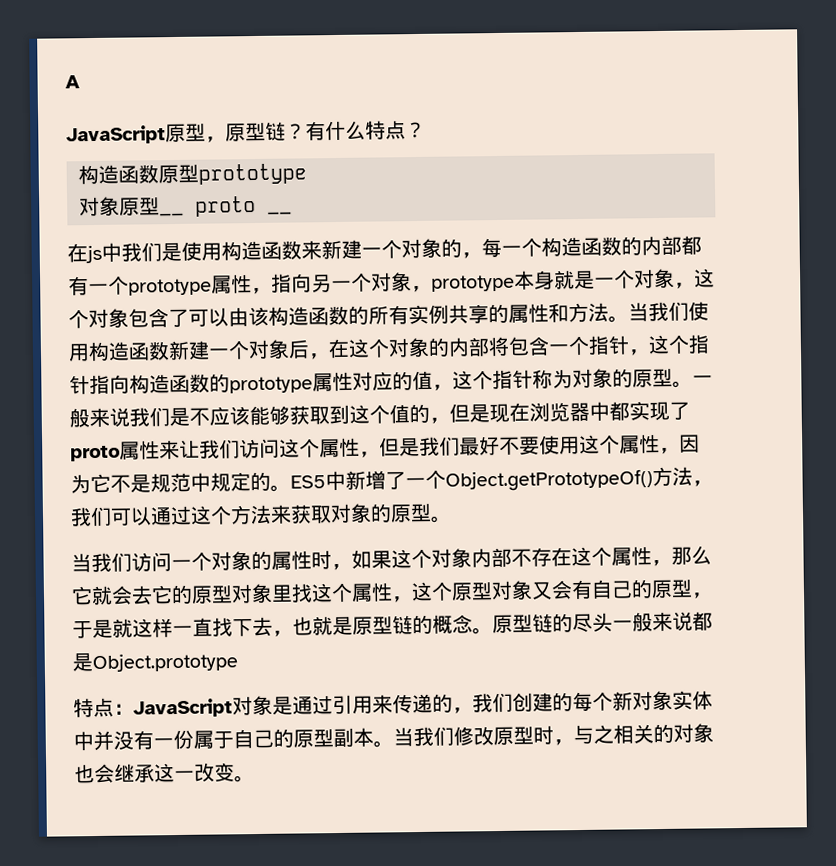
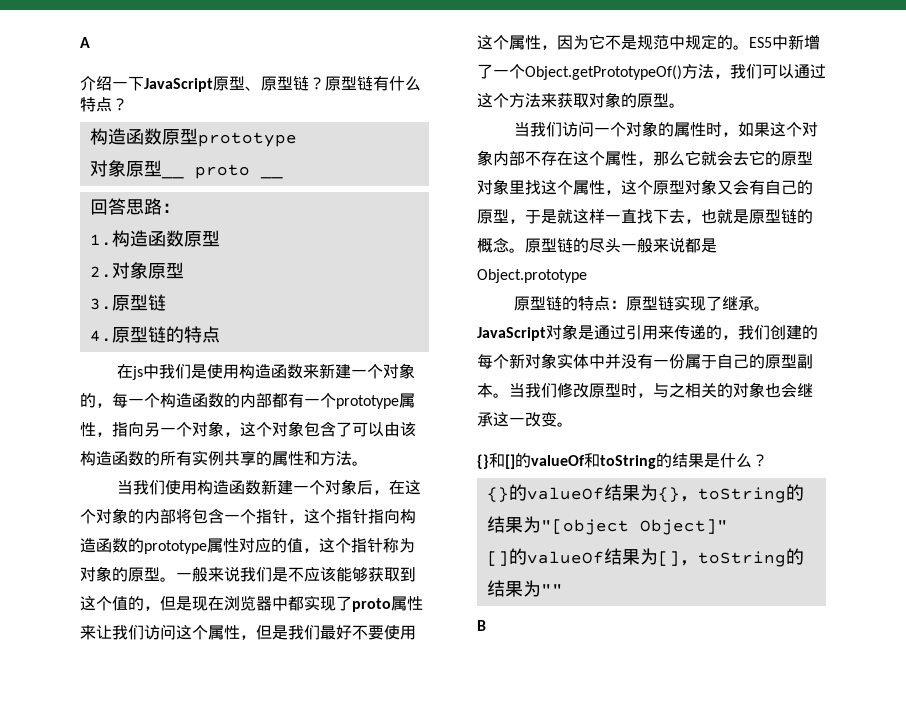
(80, 82) none -> [80,76,144,91] 介绍一下
[205,136,226,143] ， -> [245,86,261,91] 、
(306, 131) none -> [325,76,373,91] 原型链
(292, 213) none -> [89,198,180,215] [89,230,220,247] [89,262,184,279] [89,294,166,311] [89,326,220,343] // 回答思路： // 1.构造函数原型 // 2.对象原型 // 3.原型链 // 4.原型链的特点
[431,268,695,292] prototype本身就是一个对象， -> (240, 434) none
(629, 319) none -> (368, 463) //
[73,697,134,718] 特点： -> [514,295,771,311] 原型链的特点：原型链实现了继承。
(255, 779) none -> [477,453,768,469] [486,484,804,503] [486,516,728,535] [486,548,804,567] [486,580,563,597] [477,620,486,631] // {}和[]的valueOf和toString的结果是什么？ // {}的valueOf结果为{}，toString的结果为"[object Object]" // []的valueOf结果为[]，toString的结果为"" // B

